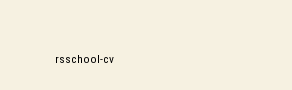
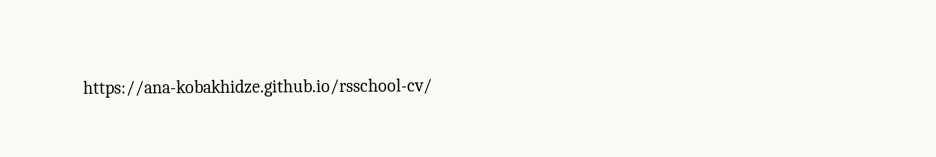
[55,55,114,63] rsschool-cv -> [82,77,433,98] https://ana-kobakhidze.github.io/rsschool-cv/

